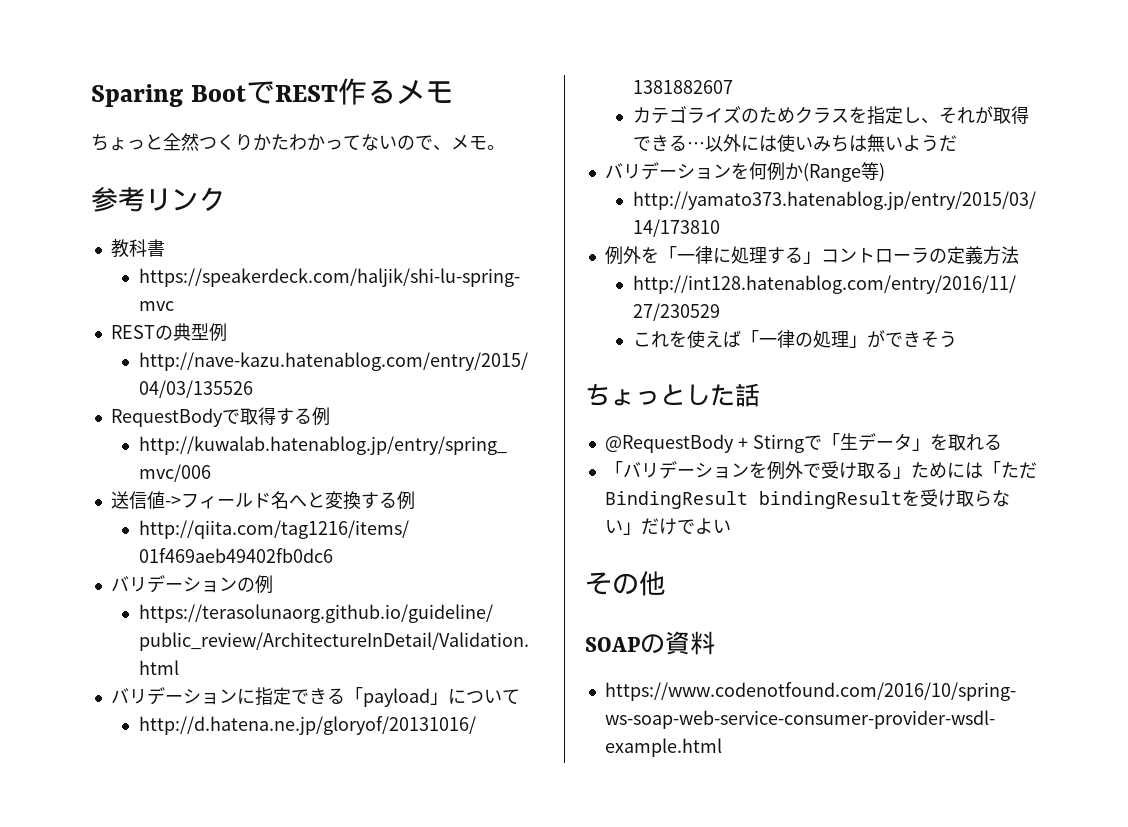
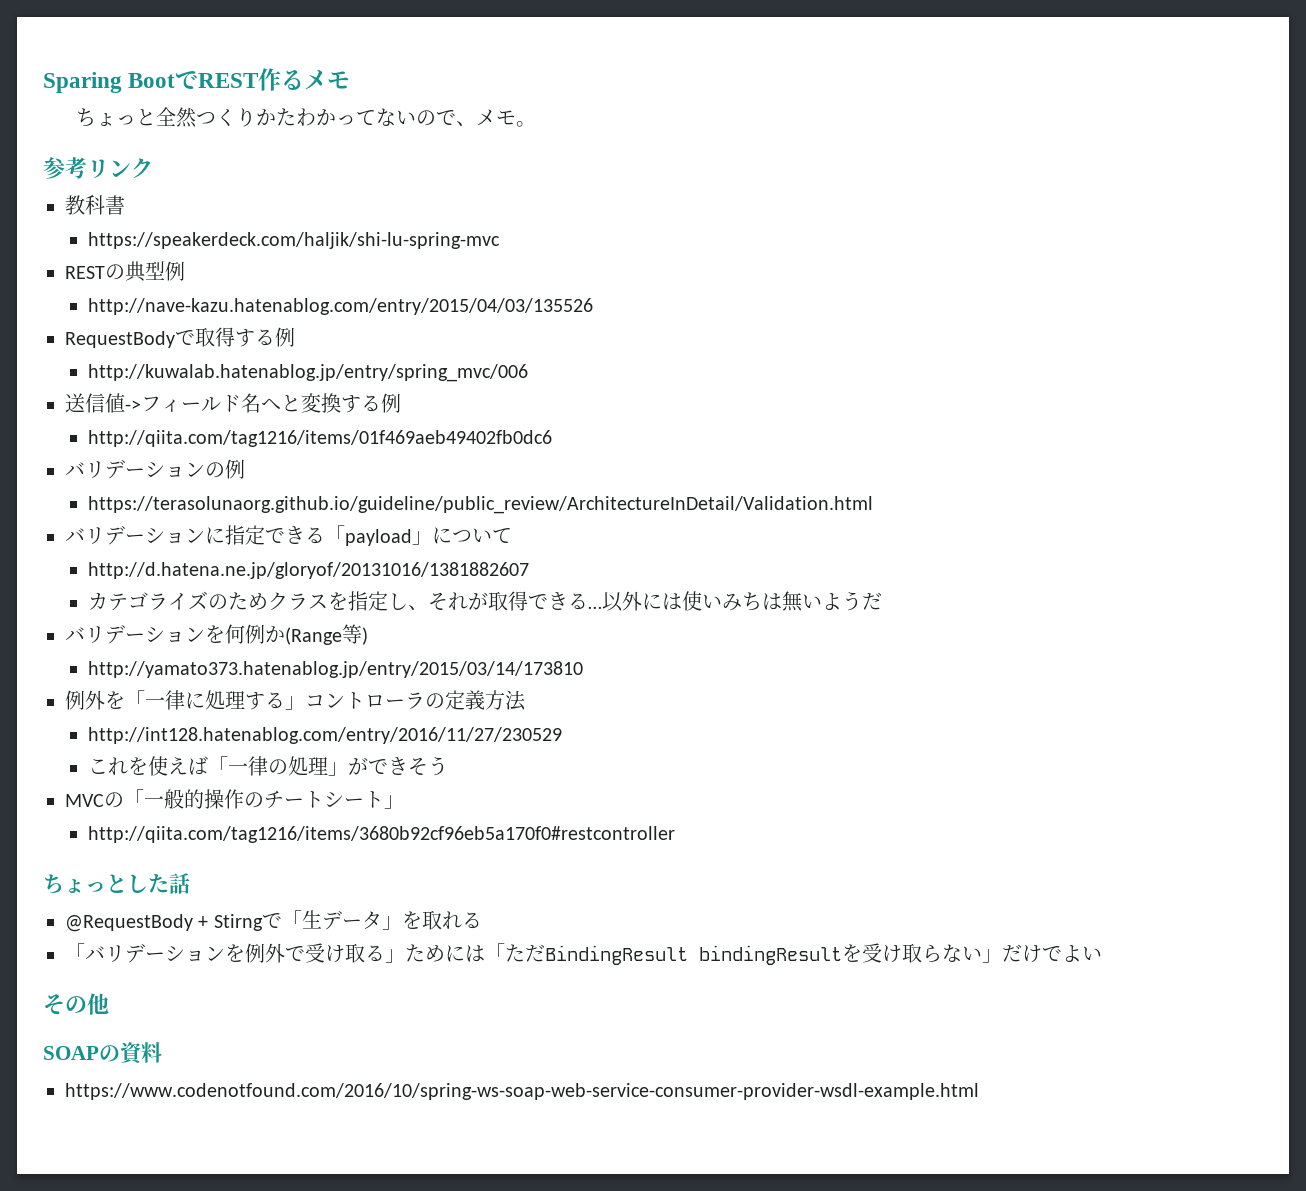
(957, 339) none -> [65,789,404,809] [87,826,675,843] // MVCの「一般的操作のチートシート」 // http://qiita.com/tag1216/items/3680b92cf96eb5a170f0#restcontroller

